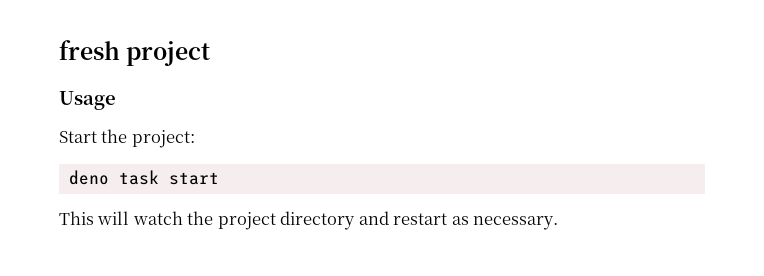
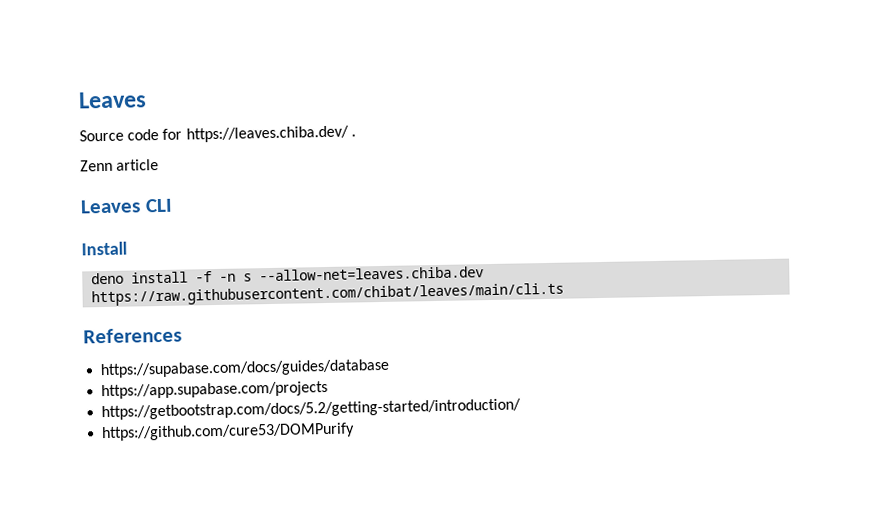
[59,40,211,66] [59,91,116,110] [59,129,195,148] [68,170,219,185] [59,211,559,230] fresh project // Usage // Start the project: // deno task start // This will watch the project directory and restart as necessary. -> [78,91,147,109] [79,125,356,143] [80,158,160,172] [80,198,173,214] [81,241,127,256] [91,266,485,285] [91,282,565,307] [83,327,182,344] [100,358,391,379] [101,380,329,400] [101,398,522,421] [101,422,356,442] Leaves // Source code for https://leaves.chiba.dev/ . // Zenn article // Leaves CLI // Install // deno install -f -n s --allow-net=leaves.chiba.dev https://raw.githubusercontent.com/chibat/leaves/main/cli.ts // References // https://supabase.com/docs/guides/database // https://app.supabase.com/projects // https://getbootstrap.com/docs/5.2/getting-started/introduction/ // https://github.com/cure53/DOMPurify

